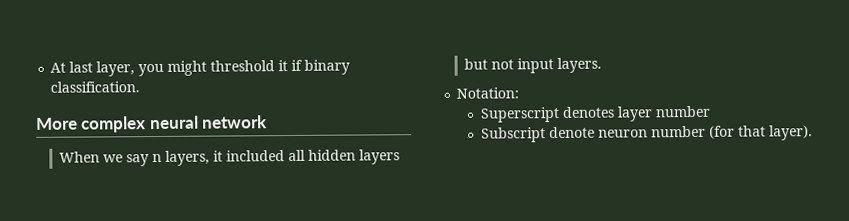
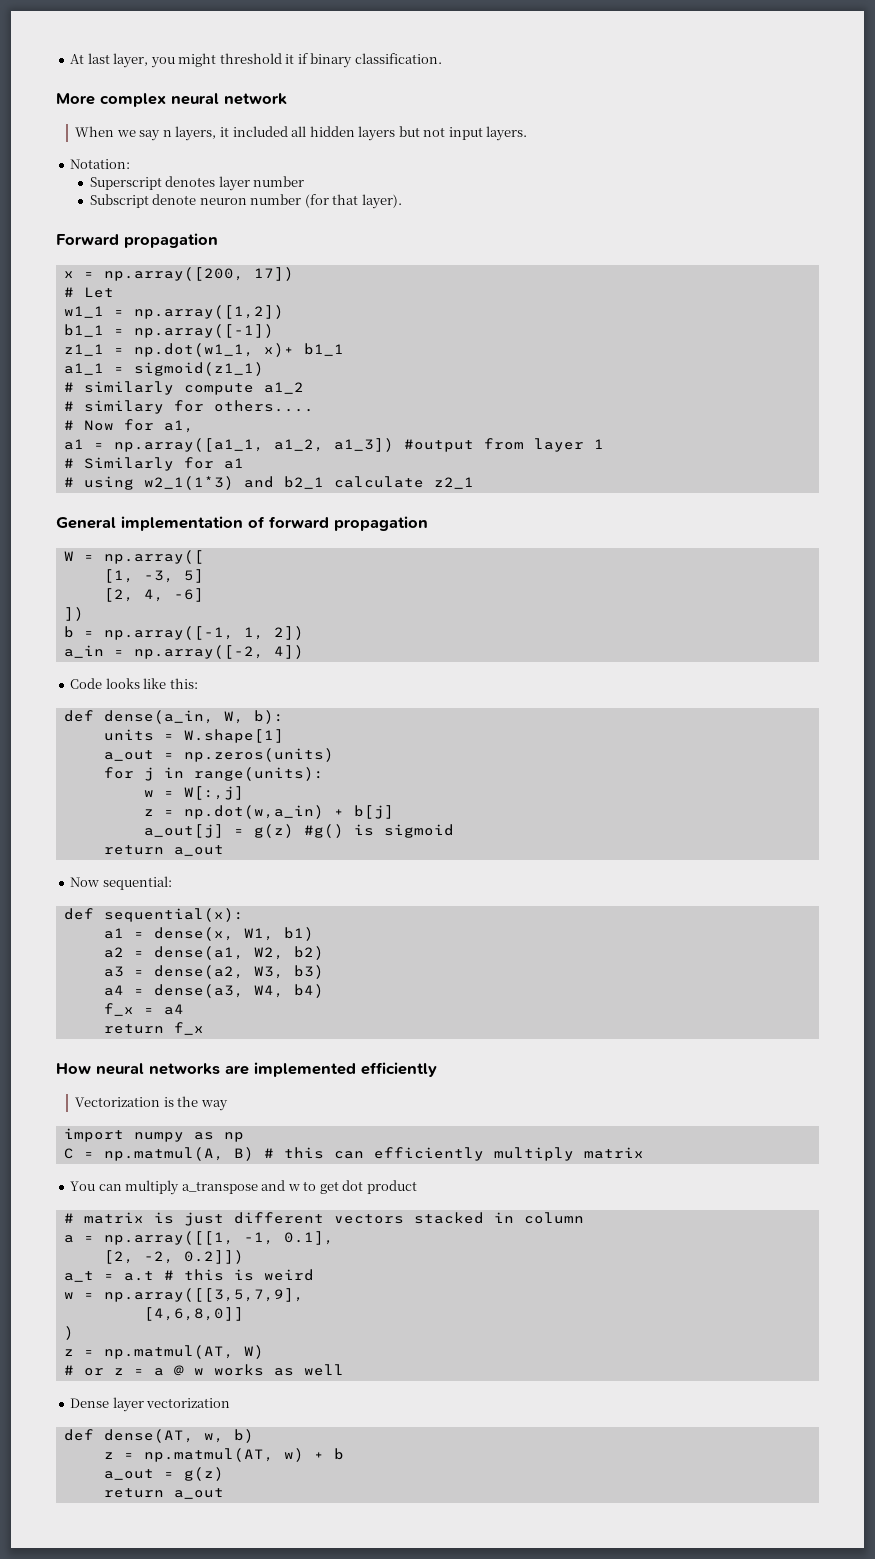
(813, 133) none -> [56,233,218,248] [63,267,294,281] [63,287,114,298] [63,305,284,319] [63,324,274,338] [63,343,344,357] [63,362,264,376] [63,381,304,395] [63,400,314,414] [63,419,194,433] [63,438,604,452] [63,457,244,471] [63,476,474,490] [56,516,428,531] [63,550,204,564] [103,569,204,583] [103,588,204,602] [63,607,84,621] [63,626,304,640] [63,645,304,659] [70,678,198,689] [63,710,284,724] [103,729,284,743] [103,748,334,762] [103,767,324,781] [143,786,244,800] [143,805,394,819] [143,824,454,838] [103,845,224,856] [70,876,172,890] [63,908,244,922] [103,927,314,941] [103,946,324,960] [103,965,324,979] [103,984,324,998] [103,1003,184,1016] [103,1022,204,1035] [56,1062,437,1077] [75,1096,228,1111] [63,1128,244,1142] [63,1147,644,1161] [70,1180,417,1195] [63,1212,584,1226] [63,1231,334,1245] [103,1250,244,1264] [63,1269,314,1282] [63,1288,304,1302] [143,1307,244,1321] [63,1326,74,1340] [63,1345,264,1359] [63,1364,344,1376] [70,1397,231,1412] [63,1429,254,1443] [103,1448,344,1462] [103,1467,224,1481] [103,1488,224,1499] // Forward propagation // x = np.array([200, 17]) // # Let // w1_1 = np.array([1,2]) // b1_1 = np.array([-1]) // z1_1 = np.dot(w1_1, x)+ b1_1 // a1_1 = sigmoid(z1_1) // # similarly compute a1_2 // # similary for others.... // # Now for a1, // a1 = np.array([a1_1, a1_2, a1_3]) #output from layer 1 // # Similarly for a1 // # using w2_1(1*3) and b2_1 calculate z2_1 // General implementation of forward propagation // W = np.array([ // [1, -3, 5] // [2, 4, -6] // ]) // b = np.array([-1, 1, 2]) // a_in = np.array([-2, 4]) // Code looks like this: // def dense(a_in, W, b): // units = W.shape[1] // a_out = np.zeros(units) // for j in range(units): // w = W[:,j] // z = np.dot(w,a_in) + b[j] // a_out[j] = g(z) #g() is sigmoid // return a_out // Now sequential: // def sequential(x): // a1 = dense(x, W1, b1) // a2 = dense(a1, W2, b2) // a3 = dense(a2, W3, b3) // a4 = dense(a3, W4, b4) // f_x = a4 // return f_x // How neural networks are implemented efficiently // Vectorization is the way // import numpy as np // C = np.matmul(A, B) # this can efficiently multiply matrix // You can multiply a_transpose and w to get dot product // # matrix is just different vectors stacked in column // a = np.array([[1, -1, 0.1], // [2, -2, 0.2]]) // a_t = a.t # this is weird // w = np.array([[3,5,7,9], // [4,6,8,0]] // ) // z = np.matmul(AT, W) // # or z = a @ w works as well // Dense layer vectorization // def dense(AT, w, b) // z = np.matmul(AT, w) + b // a_out = g(z) // return a_out

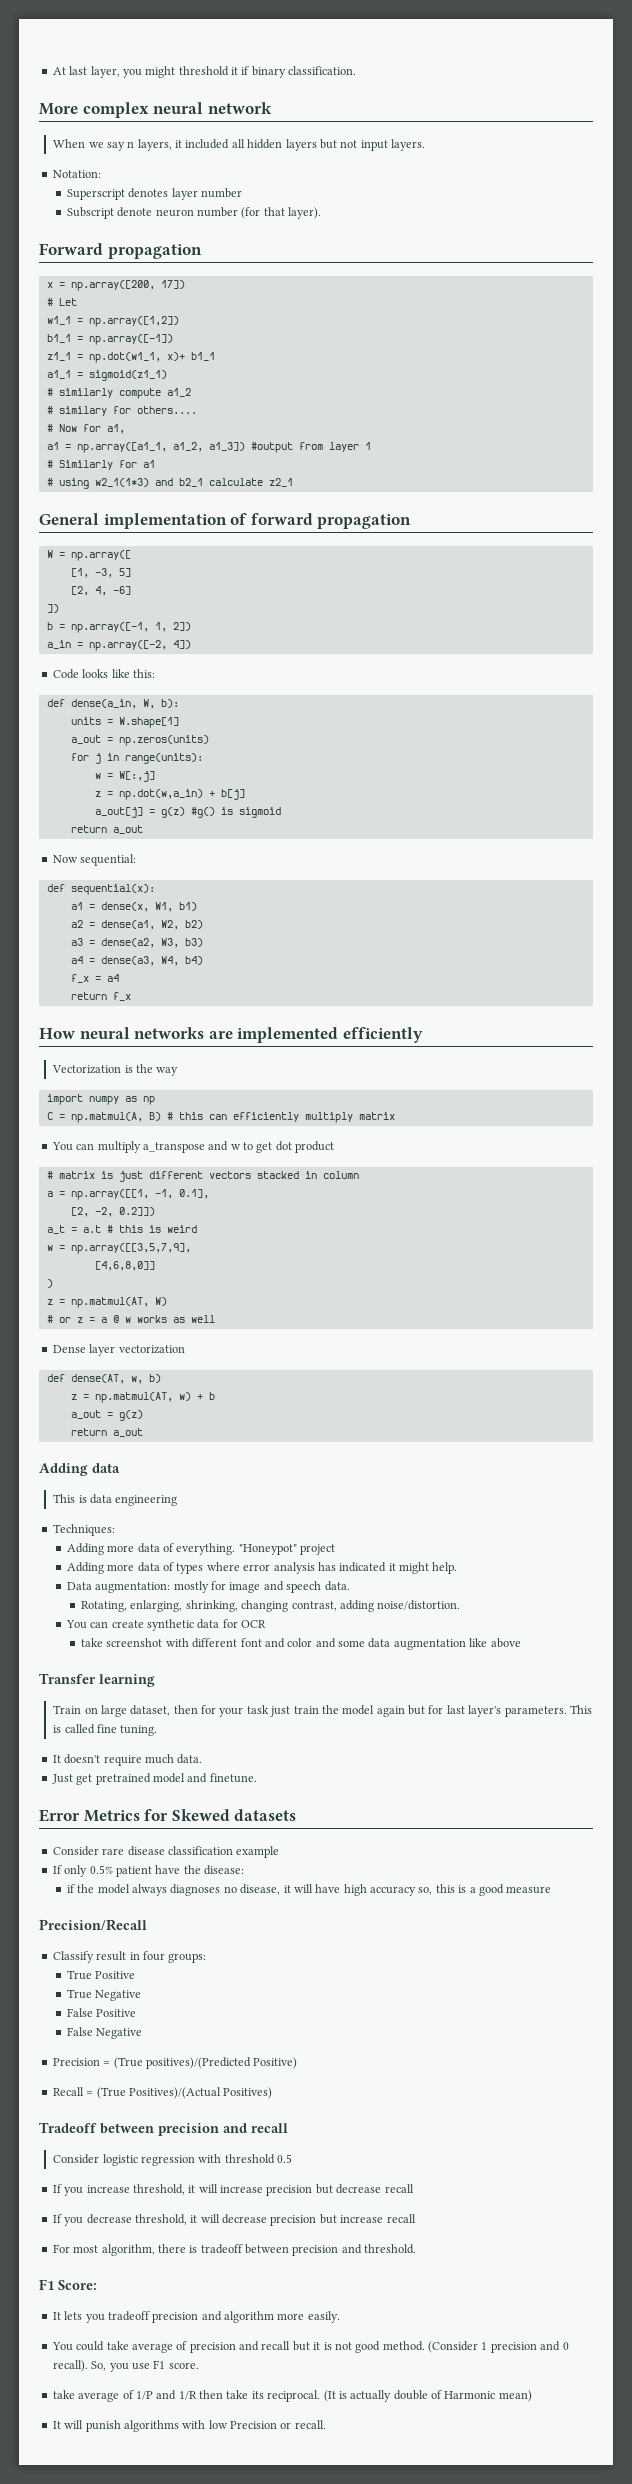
(224, 1493) none -> [39,1463,120,1476] [53,1494,178,1506] [52,1524,115,1536] [66,1543,336,1555] [66,1562,458,1574] [66,1581,350,1593] [80,1600,461,1612] [65,1619,267,1631] [80,1638,521,1650] [39,1673,155,1687] [53,1705,592,1717] [53,1724,158,1736] [52,1754,203,1766] [51,1773,257,1785] [39,1809,297,1822] [52,1846,280,1858] [52,1865,244,1877] [66,1884,552,1896] [39,1919,147,1931] [52,1951,207,1963] [66,1970,136,1980] [66,1989,142,2001] [66,2008,137,2017] [66,2027,143,2039] [52,2057,298,2069] [52,2087,273,2099] [39,2122,288,2136] [53,2154,292,2166] [52,2184,414,2196] [52,2214,416,2226] [52,2244,417,2256] [39,2279,97,2290] [52,2311,340,2323] [51,2341,569,2353] [52,2360,199,2372] [52,2390,532,2402] [52,2420,326,2432] // Adding data // This is data engineering // Techniques: // Adding more data of everything. "Honeypot" project // Adding more data of types where error analysis has indicated it might help. // Data augmentation: mostly for image and speech data. // Rotating, enlarging, shrinking, changing contrast, adding noise/distortion. // You can create synthetic data for OCR // take screenshot with different font and color and some data augmentation like above // Transfer learning // Train on large dataset, then for your task just train the model again but for last layer's parameters. This is called fine tuning. // It doesn't require much data. // Just get pretrained model and finetune. // Error Metrics for Skewed datasets // Consider rare disease classification example // If only 0.5% patient have the disease: // if the model always diagnoses no disease, it will have high accuracy so, this is a good measure // Precision/Recall // Classify result in four groups: // True Positive // True Negative // False Positive // False Negative // Precision = (True positives)/(Predicted Positive) // Recall = (True Positives)/(Actual Positives) // Tradeoff between precision and recall // Consider logistic regression with threshold 0.5 // If you increase threshold, it will increase precision but decrease recall // If you decrease threshold, it will decrease precision but increase recall // For most algorithm, there is tradeoff between precision and threshold. // F1 Score: // It lets you tradeoff precision and algorithm more easily. // You could take average of precision and recall but it is not good method. (Consider 1 precision and 0 recall). So, you use F1 score. // take average of 1/P and 1/R then take its reciprocal. (It is actually double of Harmonic mean) // It will punish algorithms with low Precision or recall.

